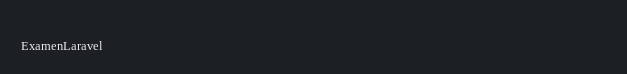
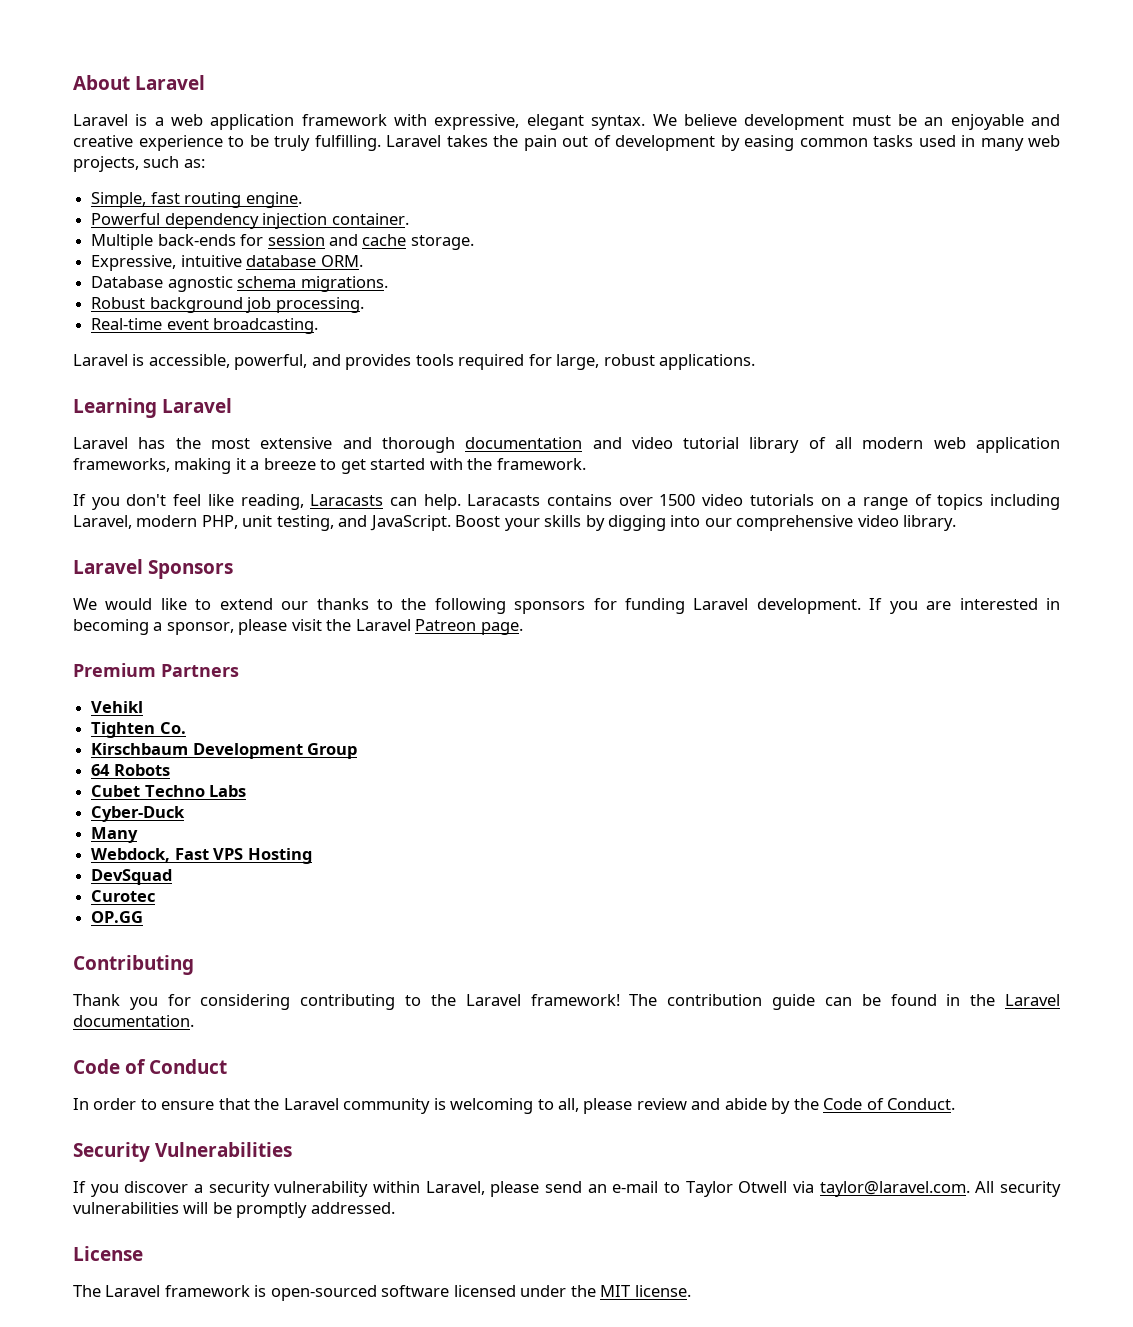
[21,41,103,50] ExamenLaravel -> [73,75,206,90] [73,114,1061,130] [73,135,1060,151] [73,156,205,172] [91,192,302,208] [91,213,409,229] [91,234,474,250] [91,255,363,271] [91,276,388,292] [91,297,364,313] [91,318,319,334] [73,354,756,370] [73,398,233,418] [73,437,1060,453] [73,458,586,474] [73,494,1061,510] [73,515,957,531] [73,559,234,579] [73,598,1061,614] [73,619,523,635] [73,663,239,677] [91,701,144,713] [91,722,186,738] [91,743,358,759] [91,764,170,776] [91,785,247,797] [91,806,186,822] [91,827,139,843] [91,848,312,864] [91,869,173,885] [91,890,156,902] [91,911,144,923] [73,955,194,975] [73,994,1061,1010] [73,1015,194,1027] [73,1059,228,1074] [73,1098,956,1114] [73,1142,293,1162] [73,1181,1061,1197] [73,1202,395,1218] [73,1246,143,1261] [73,1285,691,1301] About Laravel // Laravel is a web application framework with expressive, elegant syntax. We believe development must be an enjoyable and creative experience to be truly fulfilling. Laravel takes the pain out of development by easing common tasks used in many web projects, such as: // Simple, fast routing engine. // Powerful dependency injection container. // Multiple back-ends for session and cache storage. // Expressive, intuitive database ORM. // Database agnostic schema migrations. // Robust background job processing. // Real-time event broadcasting. // Laravel is accessible, powerful, and provides tools required for large, robust applications. // Learning Laravel // Laravel has the most extensive and thorough documentation and video tutorial library of all modern web application frameworks, making it a breeze to get started with the framework. // If you don't feel like reading, Laracasts can help. Laracasts contains over 1500 video tutorials on a range of topics including Laravel, modern PHP, unit testing, and JavaScript. Boost your skills by digging into our comprehensive video library. // Laravel Sponsors // We would like to extend our thanks to the following sponsors for funding Laravel development. If you are interested in becoming a sponsor, please visit the Laravel Patreon page. // Premium Partners // Vehikl // Tighten Co. // Kirschbaum Development Group // 64 Robots // Cubet Techno Labs // Cyber-Duck // Many // Webdock, Fast VPS Hosting // DevSquad // Curotec // OP.GG // Contributing // Thank you for considering contributing to the Laravel framework! The contribution guide can be found in the Laravel documentation. // Code of Conduct // In order to ensure that the Laravel community is welcoming to all, please review and abide by the Code of Conduct. // Security Vulnerabilities // If you discover a security vulnerability within Laravel, please send an e-mail to Taylor Otwell via taylor@laravel.com. All security vulnerabilities will be promptly addressed. // License // The Laravel framework is open-sourced software licensed under the MIT license.

